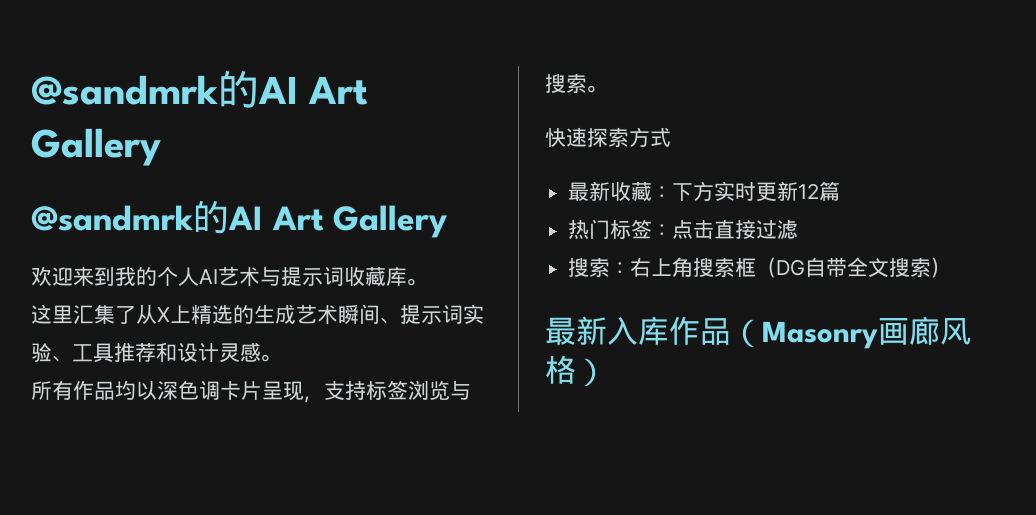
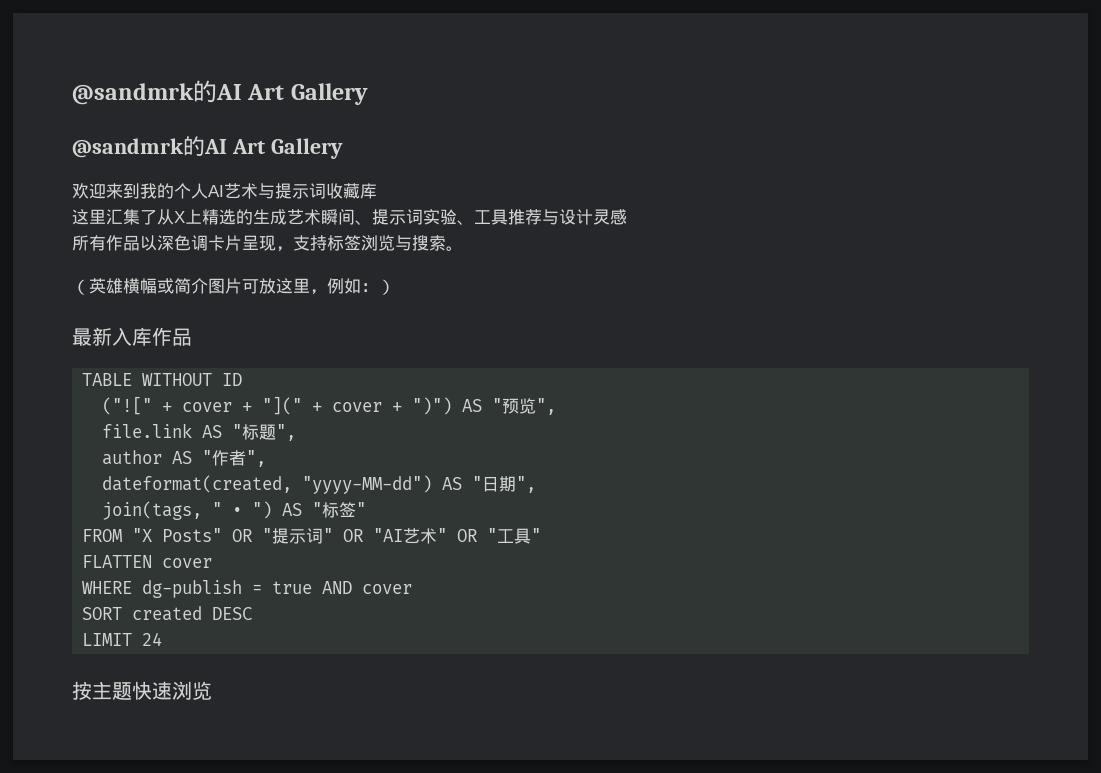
[407,278,427,286] 。 -> (377, 191) none
[156,342,177,362] 和 -> [542,209,559,225] 与
[261,354,281,362] 。 -> (627, 217) none
[115,380,136,400] 均 -> (140, 243) none
[545,127,671,148] [568,181,841,202] [568,219,799,239] [568,257,952,278] [545,316,971,349] [545,355,607,386] 快速探索方式 // 最新收藏：下方实时更新12篇 // 热门标签：点击直接过滤 // 搜索：右上角搜索框（DG自带全文搜索） // 最新入库作品（Masonry画廊风格） -> [72,278,395,295] [72,327,192,346] [82,373,243,386] [102,396,557,415] [102,423,297,441] [102,450,267,467] [102,475,537,494] [102,501,367,520] [82,528,542,544] [82,555,213,568] [82,580,413,598] [82,606,253,621] [82,632,163,646] [72,681,212,700] （英雄横幅或简介图片可放这里，例如：） // 最新入库作品 // TABLE WITHOUT ID // ("![" + cover + "](" + cover + ")") AS "预览", // file.link AS "标题", // author AS "作者", // dateformat(created, "yyyy-MM-dd") AS "日期", // join(tags, " • ") AS "标签" // FROM "X Posts" OR "提示词" OR "AI艺术" OR "工具" // FLATTEN cover // WHERE dg-publish = true AND cover // SORT created DESC // LIMIT 24 // 按主题快速浏览

